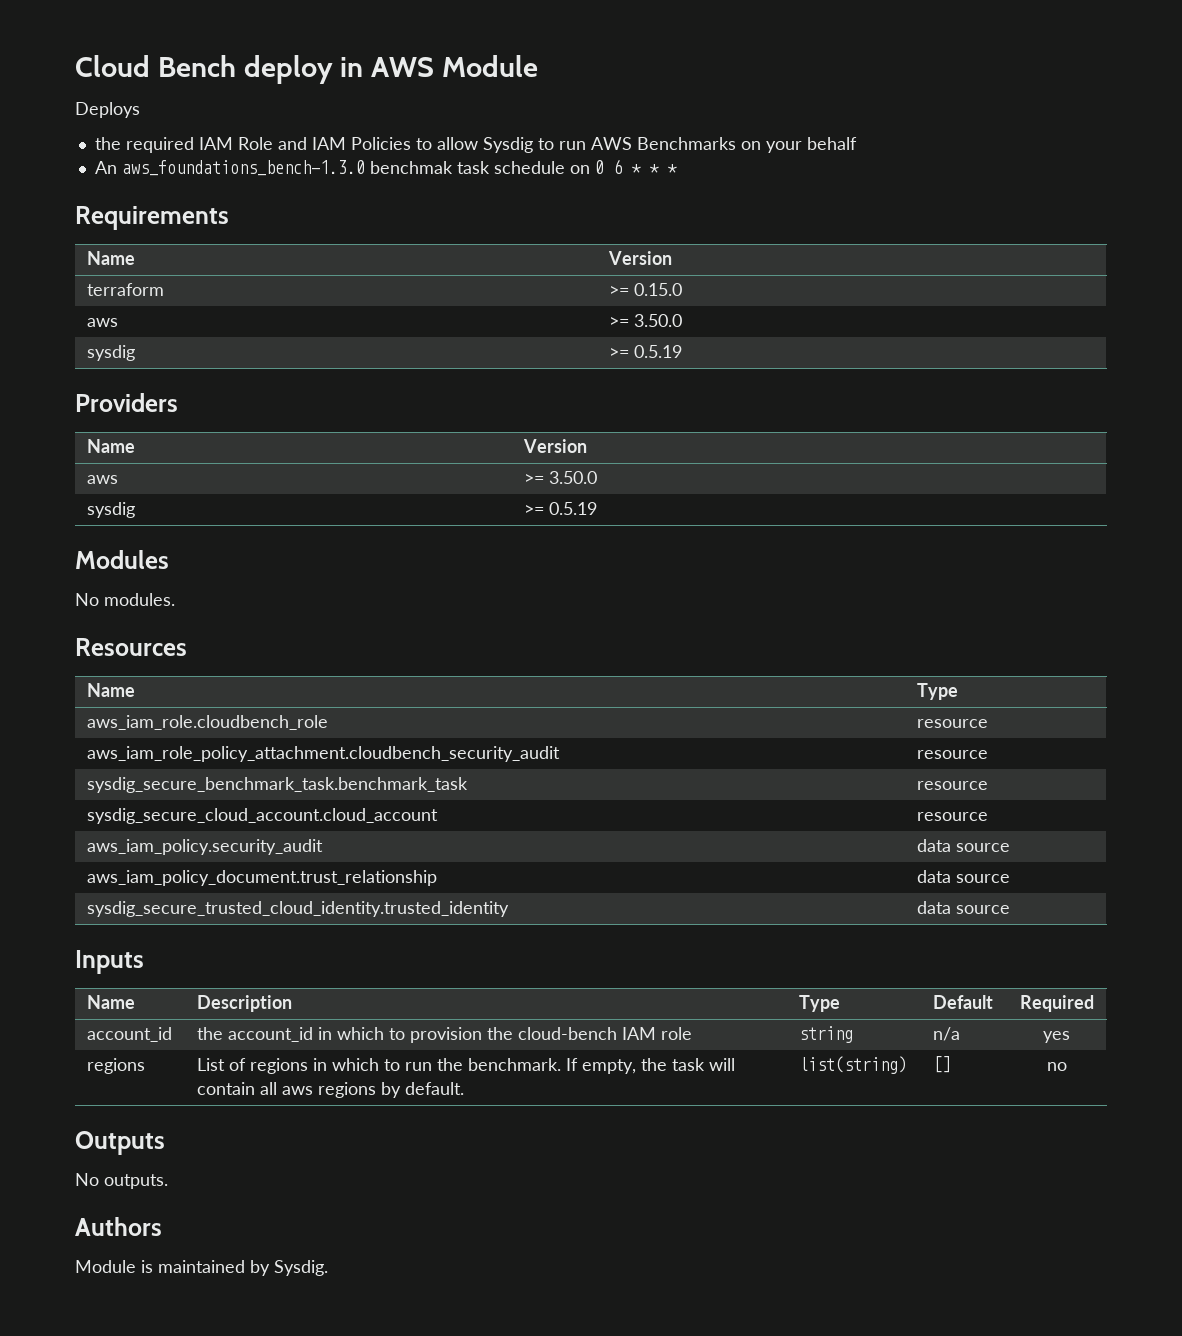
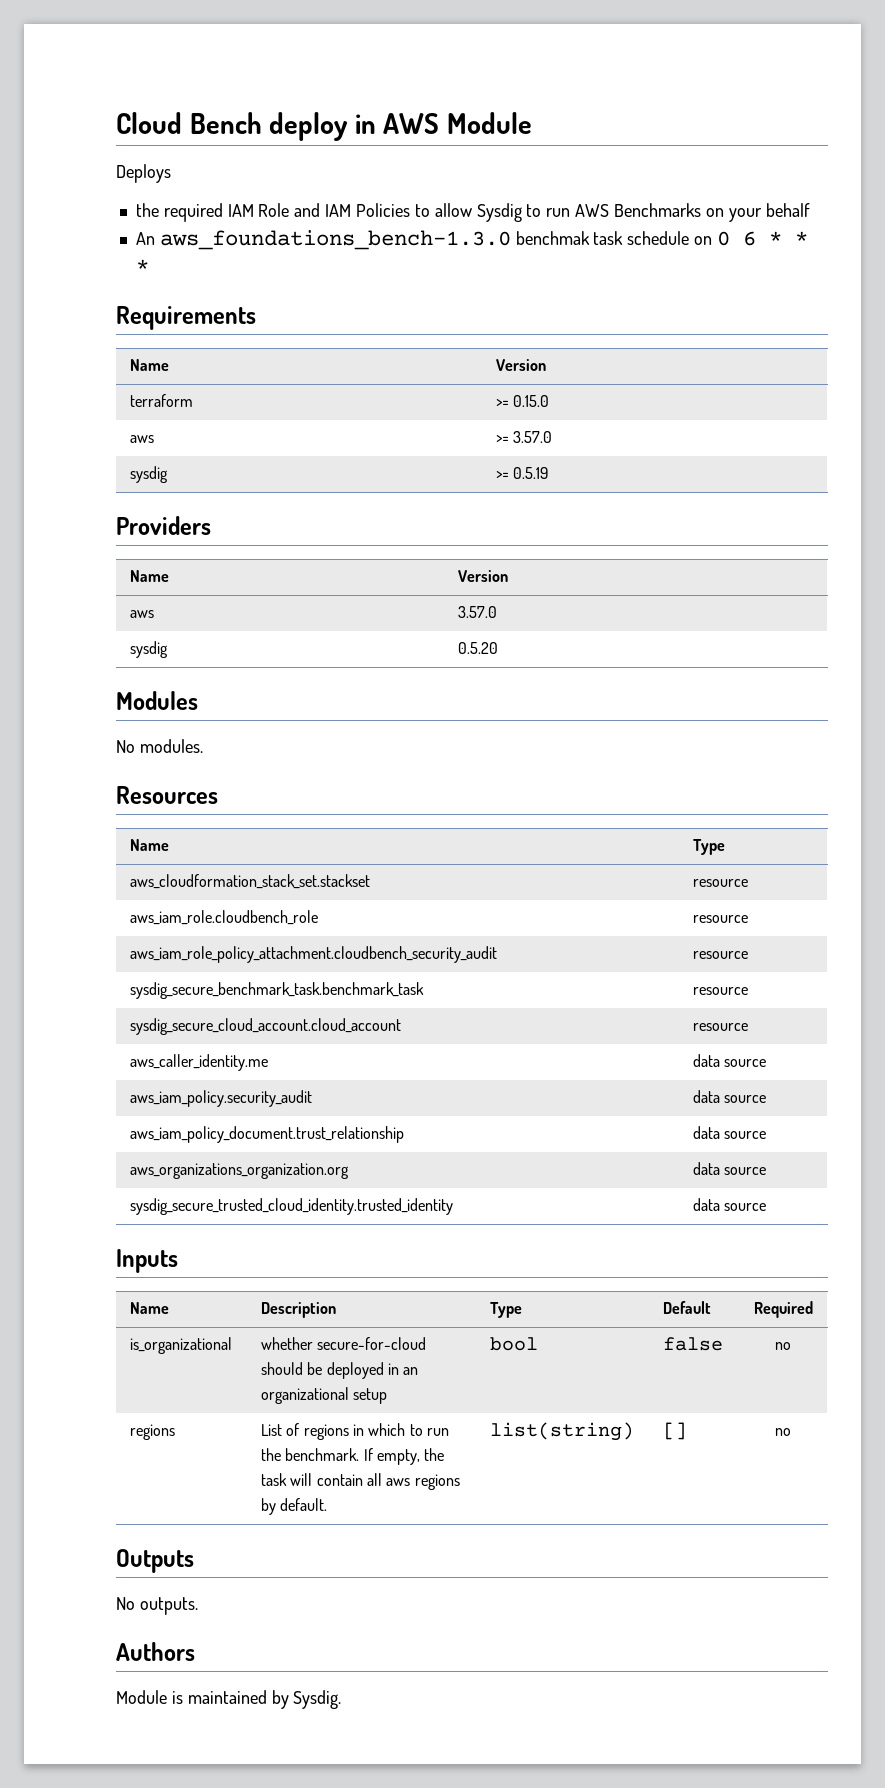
[634,314,683,327] 3.50.0 -> [513,431,553,443] 3.57.0
[524,471,598,484] [87,502,136,518] [524,502,598,515] >= 3.50.0 // sysdig | >= 0.5.19 -> [458,606,498,618] [130,641,169,658] [458,642,499,654] 3.57.0 // sysdig | 0.5.20
(959, 691) none -> [130,874,371,889] [693,879,749,887] // aws_cloudformation_stack_set.stackset | resource
(989, 816) none -> [130,1054,269,1071] [693,1054,767,1067] // aws_caller_identity.me | data source
(1011, 878) none -> [130,1163,350,1179] [693,1162,767,1175] // aws_organizations_organization.org | data source
[87,1027,173,1042] [197,1027,693,1043] [799,1026,854,1043] [933,1027,961,1041] [1043,1031,1070,1043] account_id | the account_id in which to provision the cloud-bench IAM role | string | n/a | yes -> [130,1337,233,1354] [261,1337,427,1350] [261,1362,419,1379] [261,1387,388,1404] [490,1337,539,1351] [663,1337,724,1351] [775,1342,791,1350] is_organizational | whether secure-for-cloud should be deployed in an organizational setup | bool | false | no

